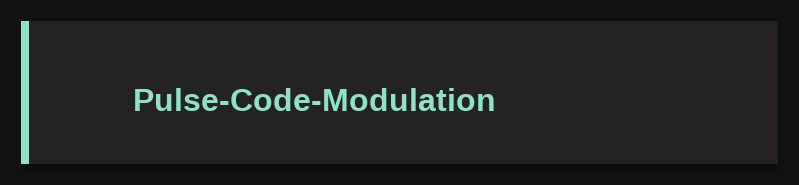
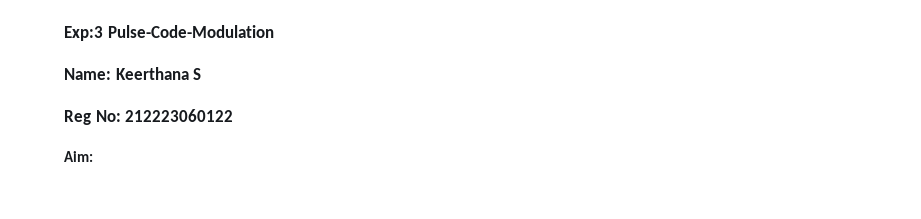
(133, 99) none -> [64,26,103,41] Exp:3
(496, 99) none -> [64,67,202,80] [64,109,234,125] [64,151,93,162] // Name: Keerthana S // Reg No: 212223060122 // Aim:

